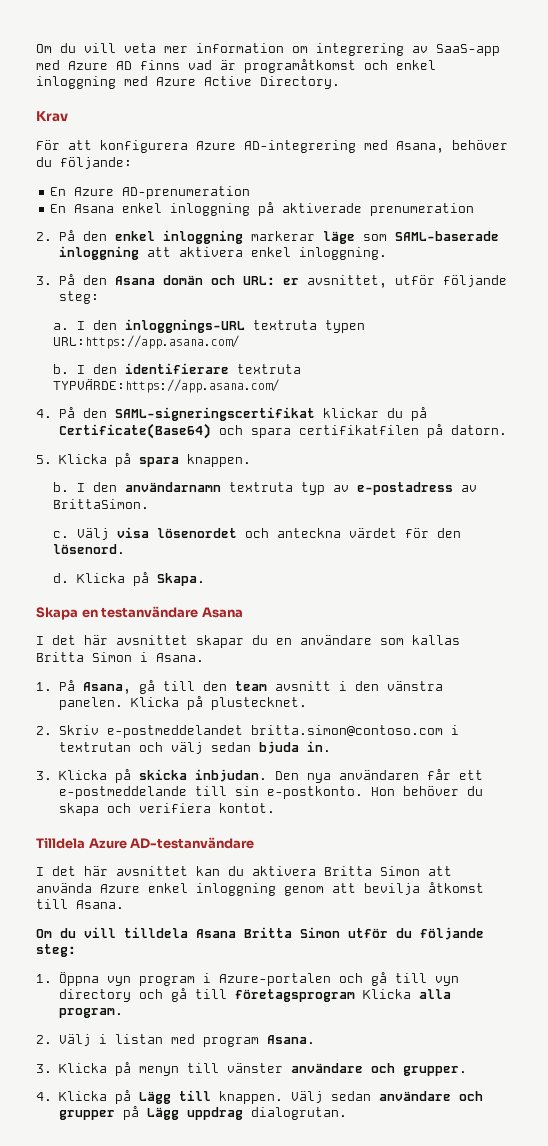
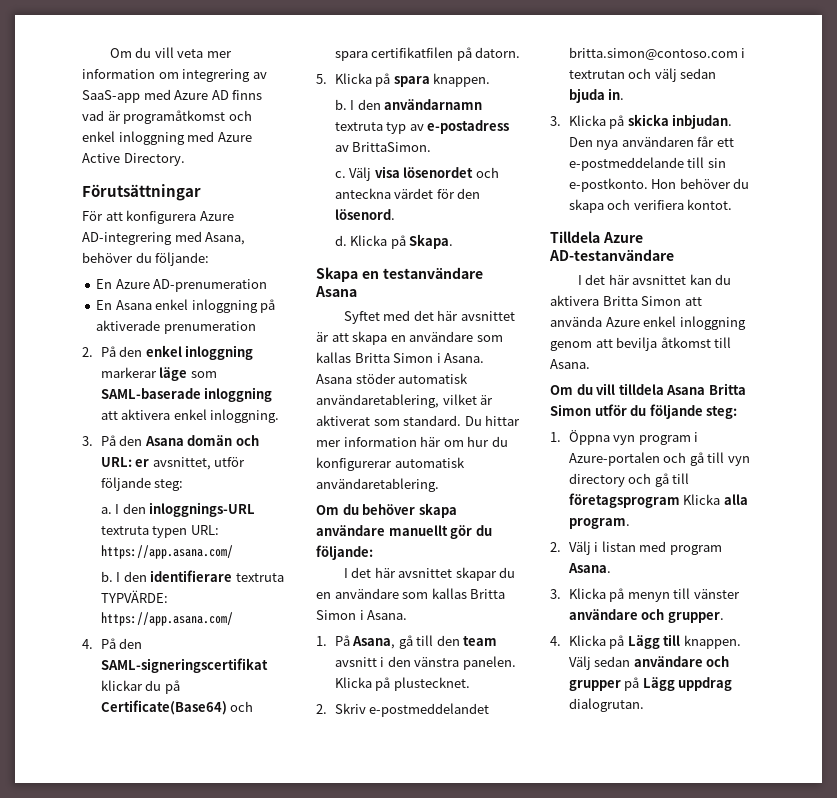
[36,111,68,122] Krav -> [82,184,201,201] Förutsättningar
[52,335,239,349] URL:https://app.asana.com/ -> [190,525,219,535] [100,545,233,559] URL: https://app.asana.com/
[52,379,279,393] TYPVÄRDE:https://app.asana.com/ -> [100,590,168,603] [100,612,233,626] TYPVÄRDE: https://app.asana.com/
(243, 612) none -> [343,310,515,324] [316,331,503,345] [316,352,485,363] [316,373,469,384] [316,394,494,408] [316,415,521,426] [316,436,508,447] [316,457,465,471] [316,478,439,492] [316,503,457,518] [316,525,492,539] [316,545,373,560] // Syftet med det här avsnittet är att skapa en användare som kallas Britta Simon i Asana. Asana stöder automatisk användaretablering, vilket är aktiverat som standard. Du hittar mer information här om hur du konfigurerar automatisk användaretablering. // Om du behöver skapa användare manuellt gör du följande:

